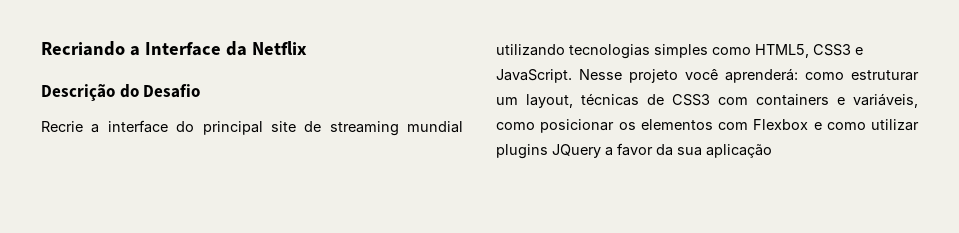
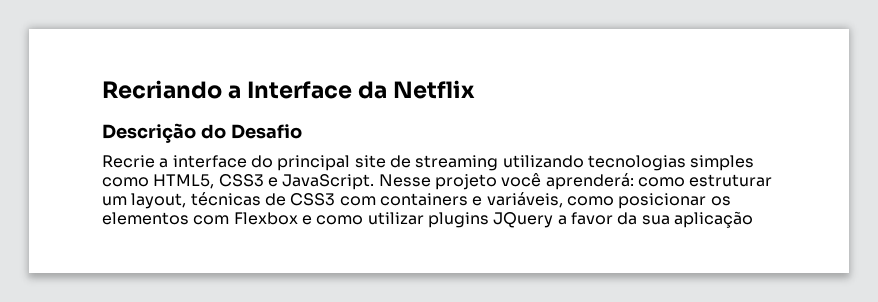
[407,121,463,133] mundial -> (499, 163) none

